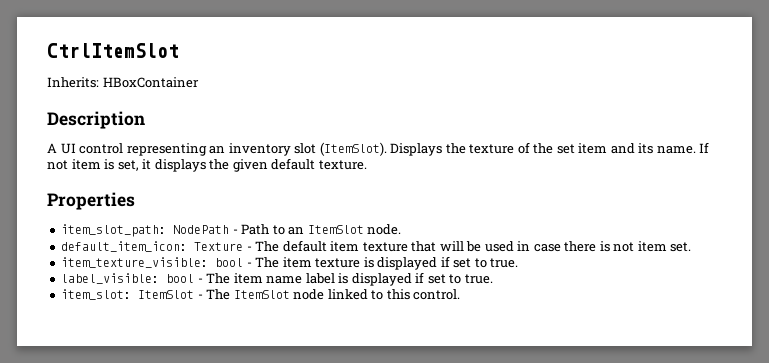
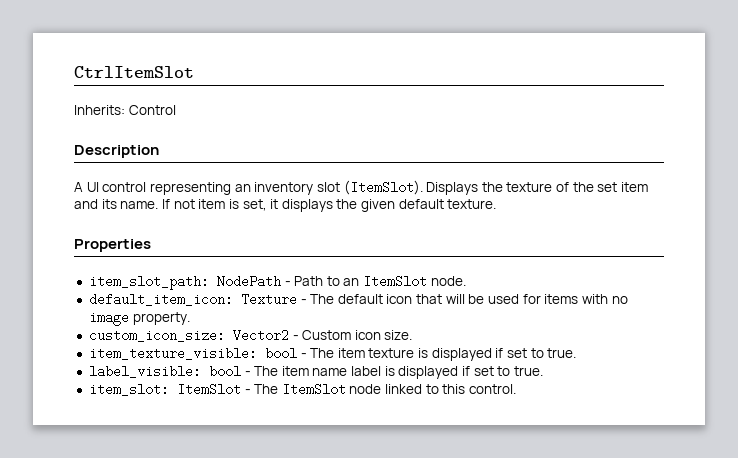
[102,77,199,88] HBoxContainer -> [128,105,176,115] Control
[330,241,408,252] item texture -> [386,294,413,304] icon
[517,241,692,252] in case there is not item set. -> [522,294,628,304] [88,311,190,326] [88,329,413,342] for items with no image property. // custom_icon_size: Vector2 - Custom icon size.

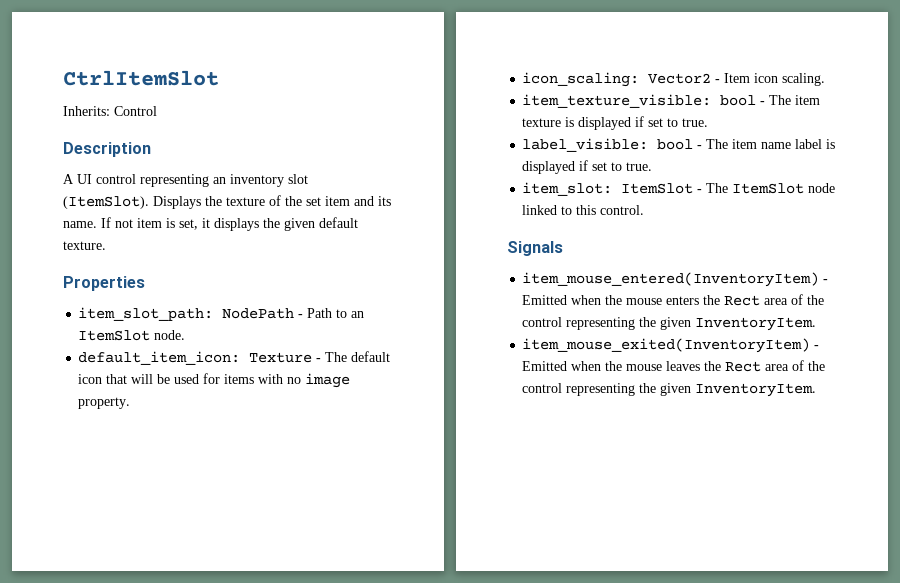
[88,329,225,342] custom_icon_size: -> [522,72,640,87] icon_scaling:
[302,330,413,340] Custom icon size. -> [724,73,826,86] Item icon scaling.
(517, 389) none -> [507,241,563,256] [522,272,829,287] [522,294,825,306] [522,317,817,331] [522,338,820,353] [522,360,826,372] [522,383,817,397] // Signals // item_mouse_entered(InventoryItem) - Emitted when the mouse enters the Rect area of the control representing the given InventoryItem. // item_mouse_exited(InventoryItem) - Emitted when the mouse leaves the Rect area of the control representing the given InventoryItem.

